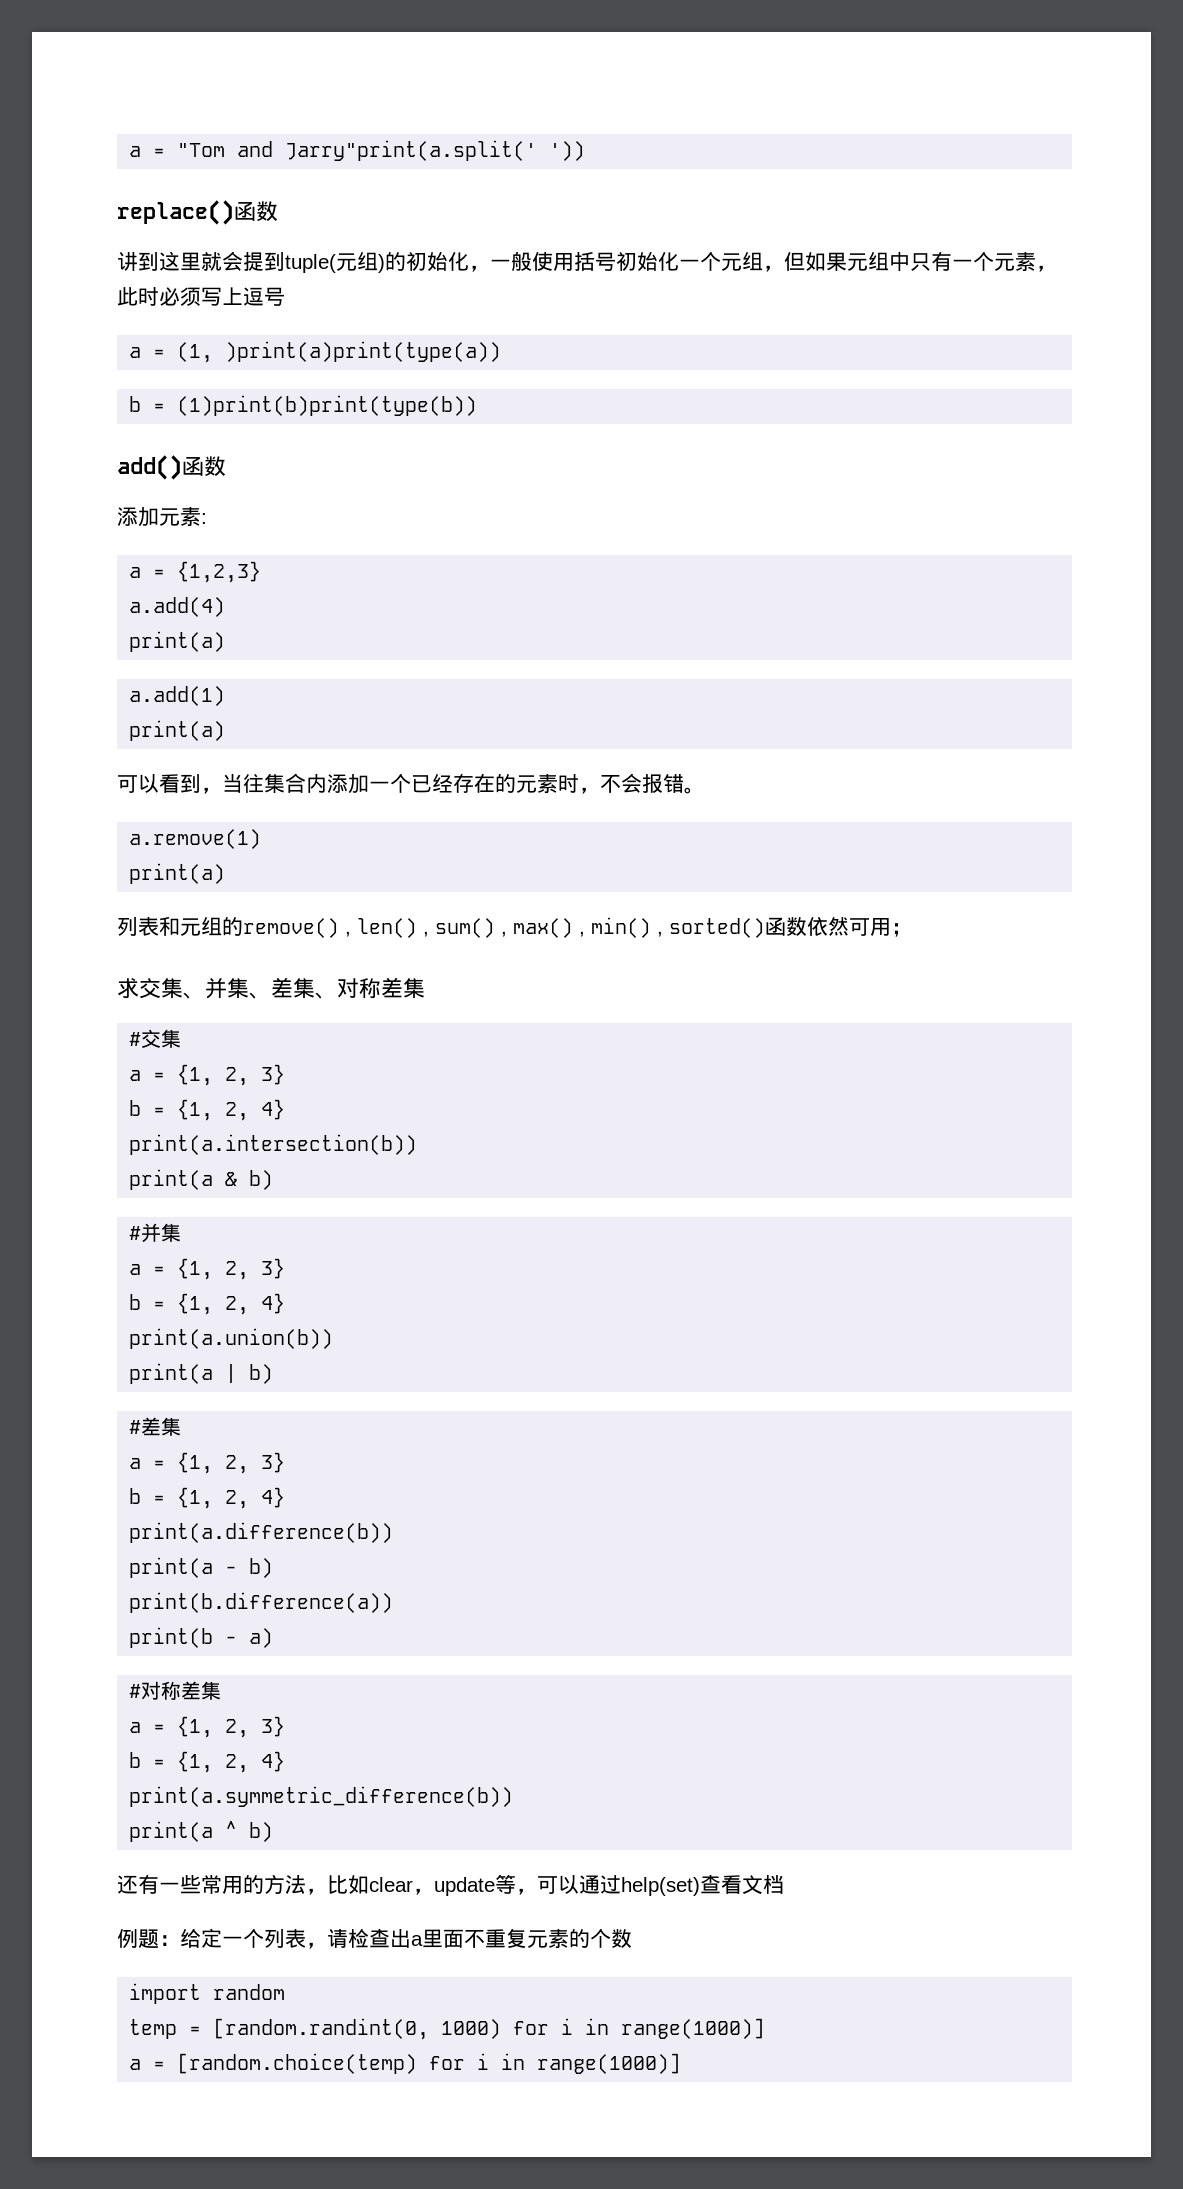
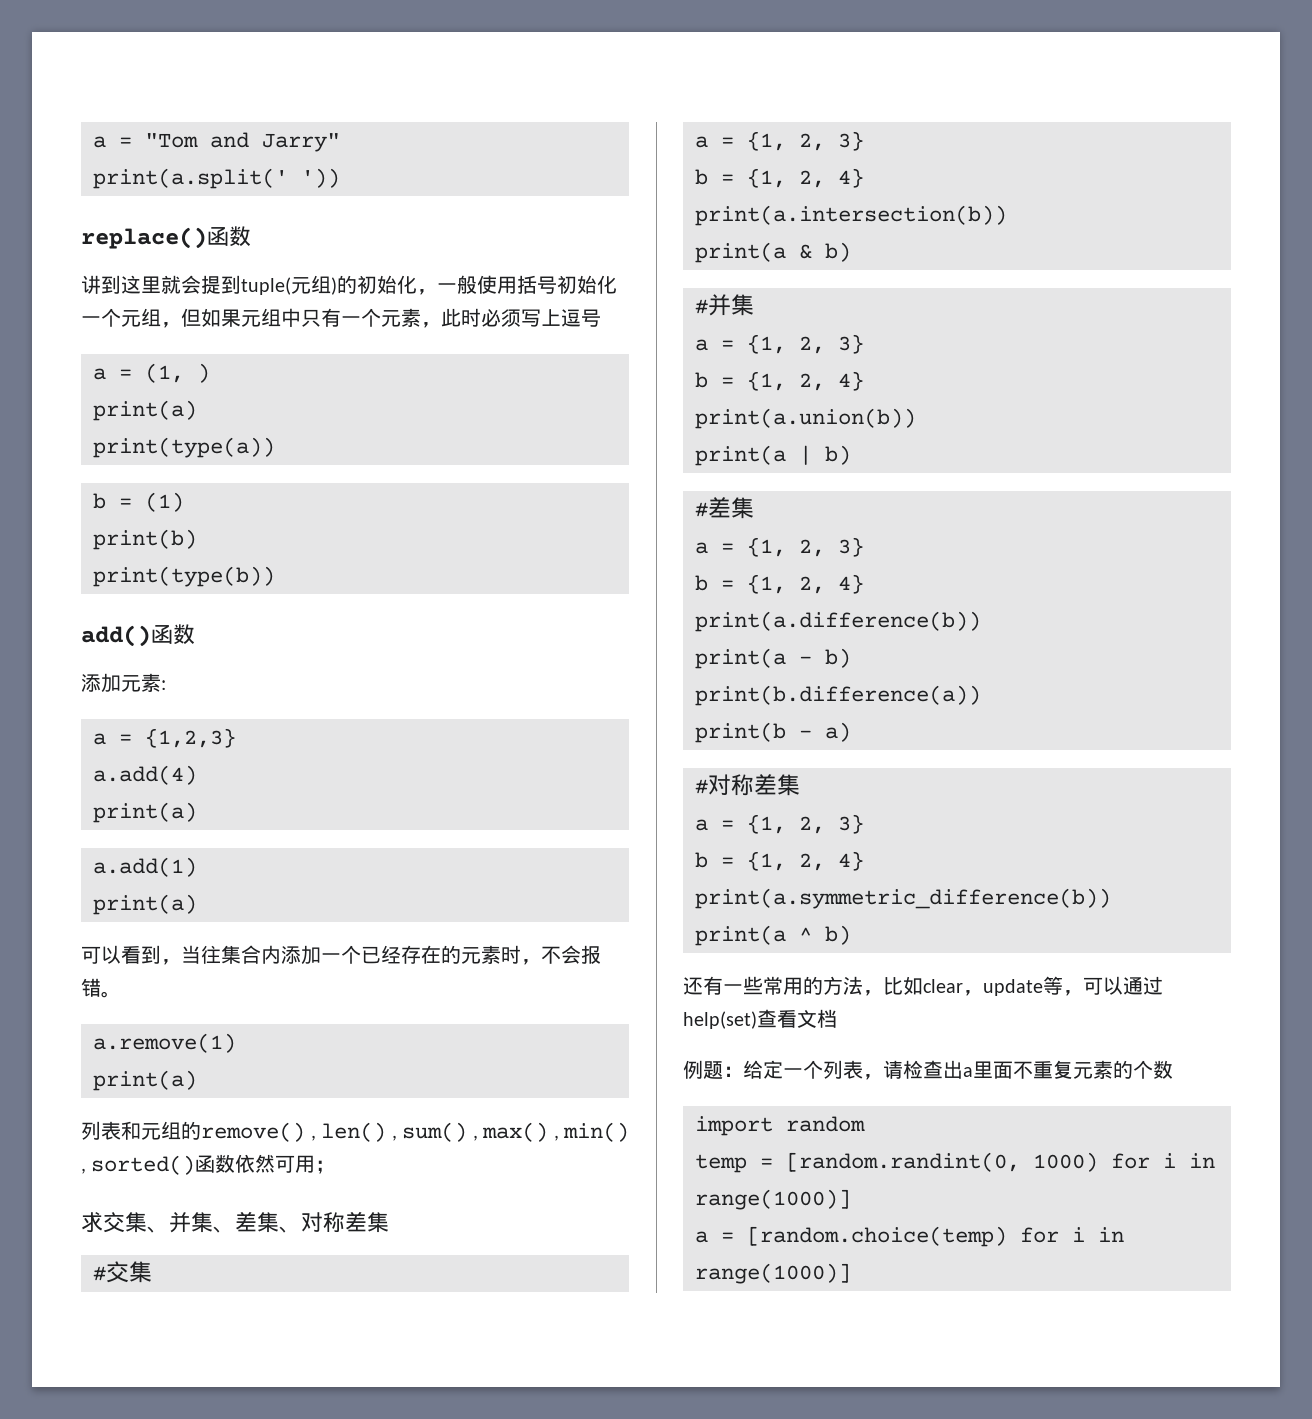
[285,140,538,161] Jarry"print(a.split(' -> [262,133,340,152] [93,168,288,189] Jarry" // print(a.split('
[225,341,502,362] [129,395,478,416] )print(a)print(type(a)) // b = (1)print(b)print(type(b)) -> [197,363,210,383] [93,400,197,421] [93,437,275,458] [93,492,184,512] [93,529,197,550] [93,566,275,587] ) // print(a) // print(type(a)) // b = (1) // print(b) // print(type(b))

